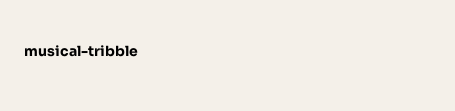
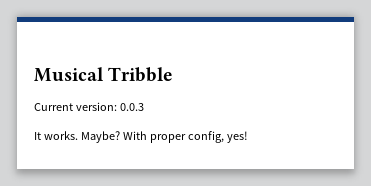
[24,45,138,57] musical-tribble -> [34,67,174,82] [34,102,144,111] [34,131,248,143] Musical Tribble // Current version: 0.0.3 // It works. Maybe? With proper config, yes!

